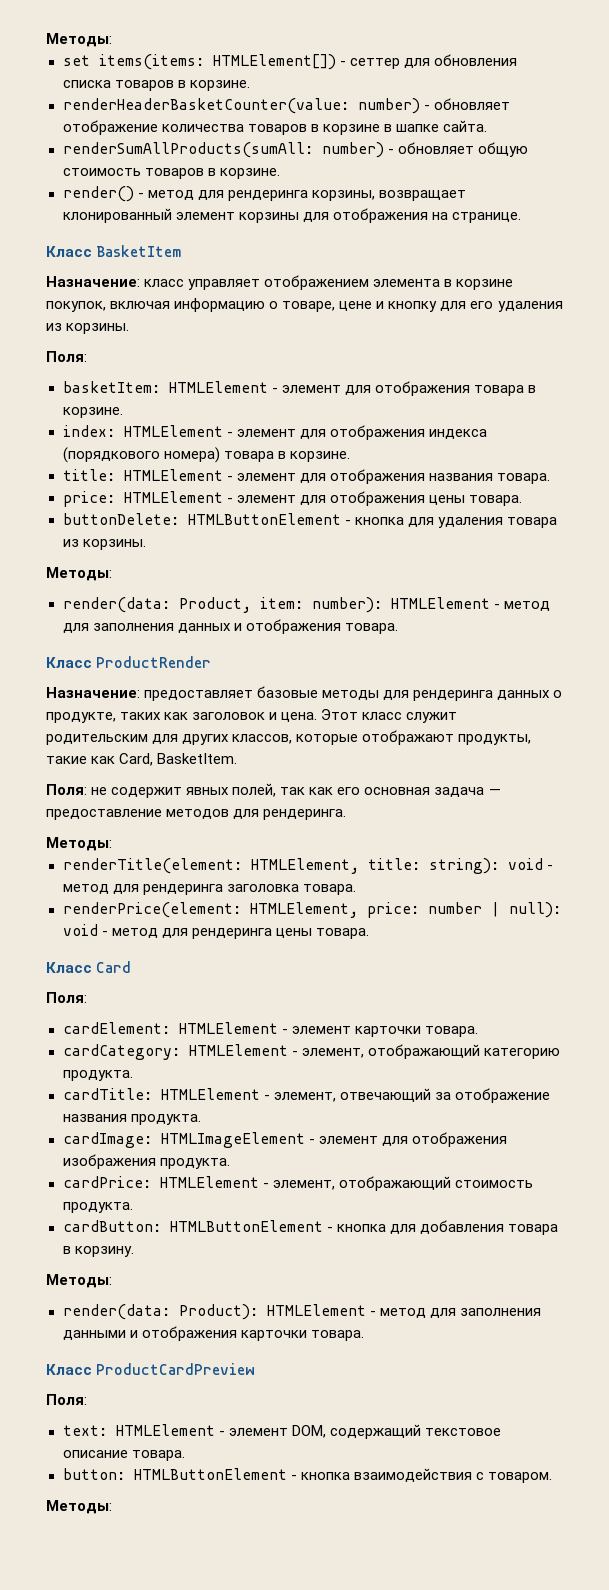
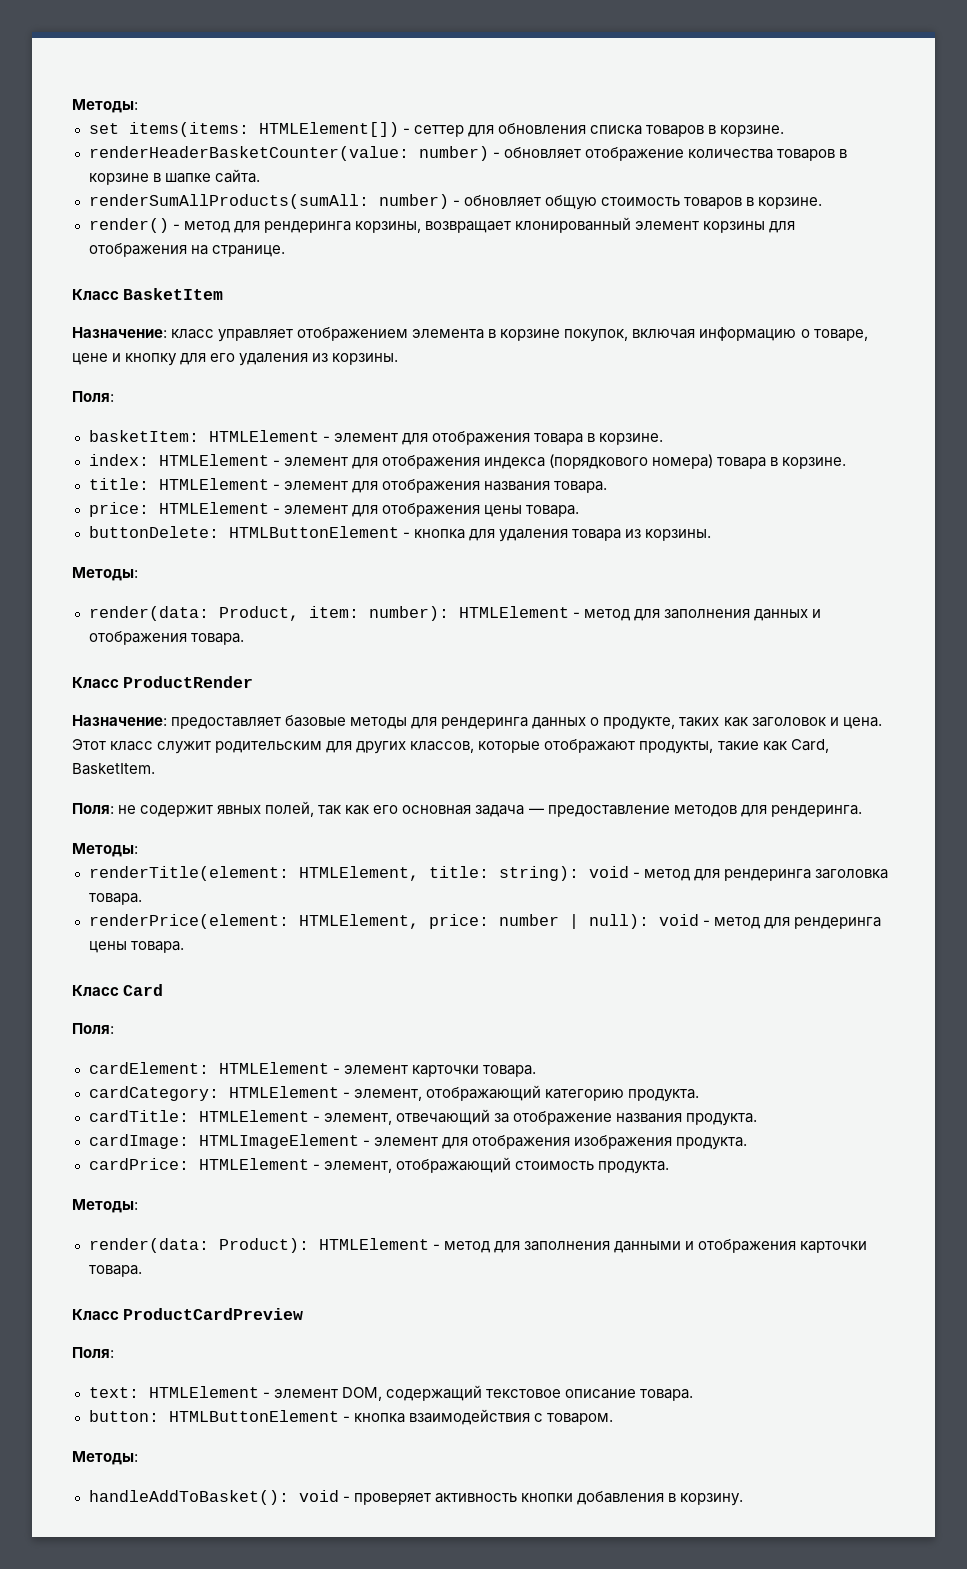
[62,1220,558,1235] [62,1246,134,1257] // cardButton: HTMLButtonElement - кнопка для добавления товара в корзину. -> (669, 1167) none
(112, 1507) none -> [88,1490,743,1506] // handleAddToBasket(): void - проверяет активность кнопки добавления в корзину.

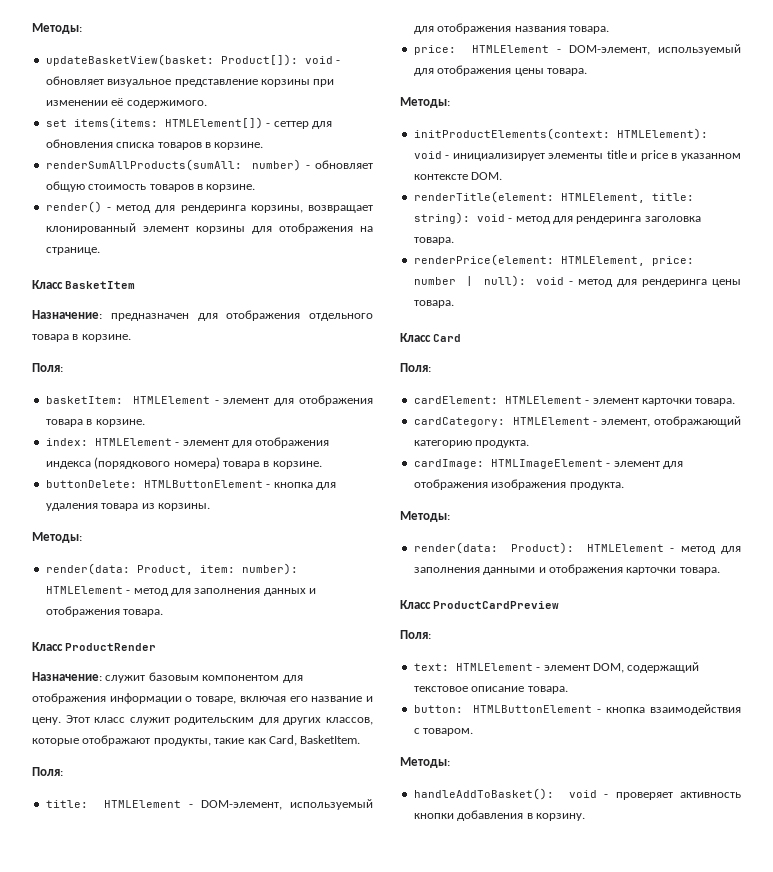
[72,99,138,113] Методы: -> [32,23,82,34] [45,54,341,66] [45,76,335,87] [45,98,207,108] Методы: // updateBasketView(basket: Product[]): void - обновляет визуальное представление корзины при изменении её содержимого.
[88,146,847,161] [88,169,260,185] // renderHeaderBasketCounter(value: number) - обновляет отображение количества товаров в корзине в шапке сайта. -> (264, 146) none
[171,327,868,342] [72,353,399,366] класс управляет отображением элемента в корзине покупок, включая информацию о товаре, цене и кнопку для его удаления из корзины. -> [110,310,373,321] [32,334,131,342] предназначен для отображения отдельного товара в корзине.
[88,478,607,493] [88,502,579,517] // title: HTMLElement - элемент для отображения названия товара. // price: HTMLElement - элемент для отображения цены товара. -> (322, 465) none
[171,715,882,730] предоставляет базовые методы для рендеринга данных о продукте, таких как заголовок и цена. -> [105,672,303,683] [32,693,374,704] [32,717,61,725] служит базовым компонентом для отображения информации о товаре, включая его название и цену.
[118,801,862,817] [72,843,138,857] не содержит явных полей, так как его основная задача — предоставление методов для рендеринга. // Методы: -> [45,799,373,810] [413,23,609,34] [413,44,741,55] [413,65,587,76] [400,97,450,108] [413,128,708,140] [413,150,741,161] [413,172,503,180] // title: HTMLElement - DOM-элемент, используемый для отображения названия товара. // price: HTMLElement - DOM-элемент, используемый для отображения цены товара. // Методы: // initProductElements(context: HTMLElement): void - инициализирует элементы title и price в указанном контексте DOM.
[88,1109,757,1126] // cardTitle: HTMLElement - элемент, отвечающий за отображение названия продукта. -> (530, 444) none
[88,1157,669,1174] // cardPrice: HTMLElement - элемент, отображающий стоимость продукта. -> (624, 486) none

